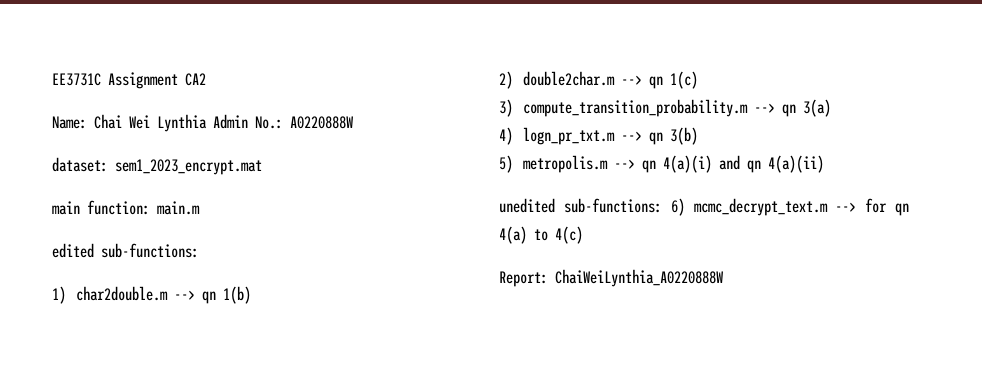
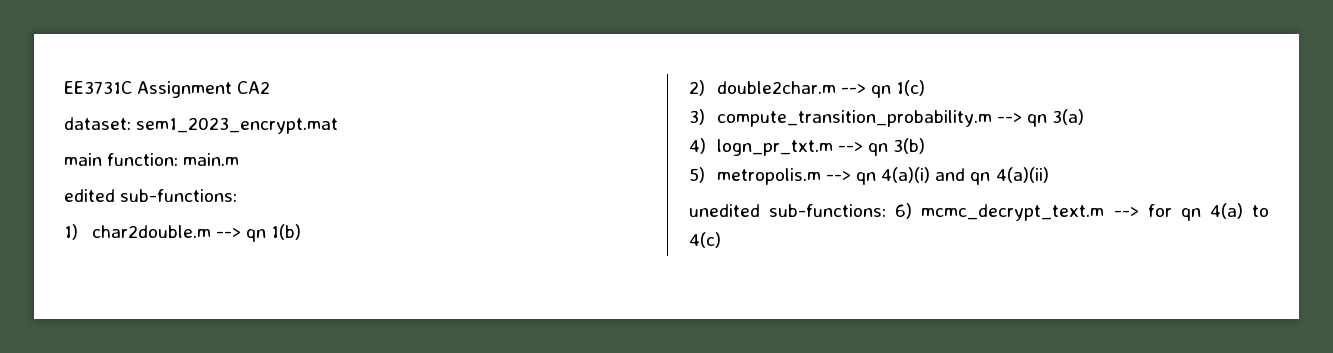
[52,114,353,132] // Name: Chai Wei Lynthia Admin No.: A0220888W -> (271, 87) none
[499,269,723,287] // Report: ChaiWeiLynthia_A0220888W -> (721, 240) none

